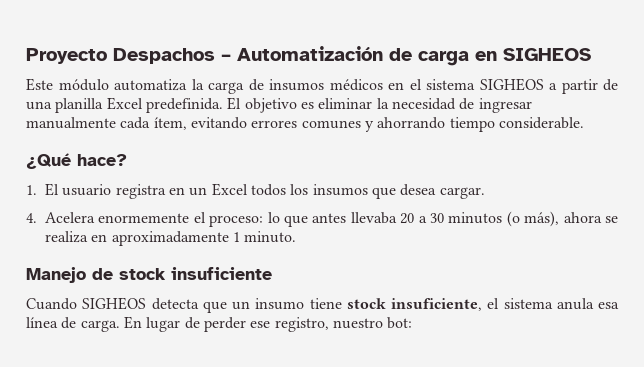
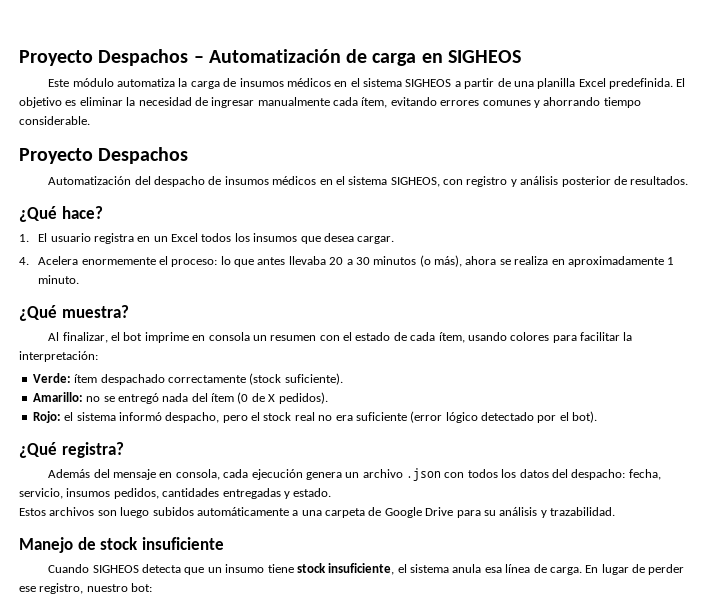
(584, 123) none -> [19,147,189,164] [48,176,689,187] // Proyecto Despachos // Automatización del despacho de insumos médicos en el sistema SIGHEOS, con registro y análisis posterior de resultados.
(297, 237) none -> [19,305,129,321] [48,332,633,343] [19,351,98,362] [32,373,343,385] [32,392,328,404] [32,411,598,423] [19,442,124,458] [48,468,661,481] [19,488,332,499] [19,507,615,518] // ¿Qué muestra? // Al finalizar, el bot imprime en consola un resumen con el estado de cada ítem, usando colores para facilitar la interpretación: // Verde: ítem despachado correctamente (stock suficiente). // Amarillo: no se entregó nada del ítem (0 de X pedidos). // Rojo: el sistema informó despacho, pero el stock real no era suficiente (error lógico detectado por el bot). // ¿Qué registra? // Además del mensaje en consola, cada ejecución genera un archivo .json con todos los datos del despacho: fecha, servicio, insumos pedidos, cantidades entregadas y estado. // Estos archivos son luego subidos automáticamente a una carpeta de Google Drive para su análisis y trazabilidad.

